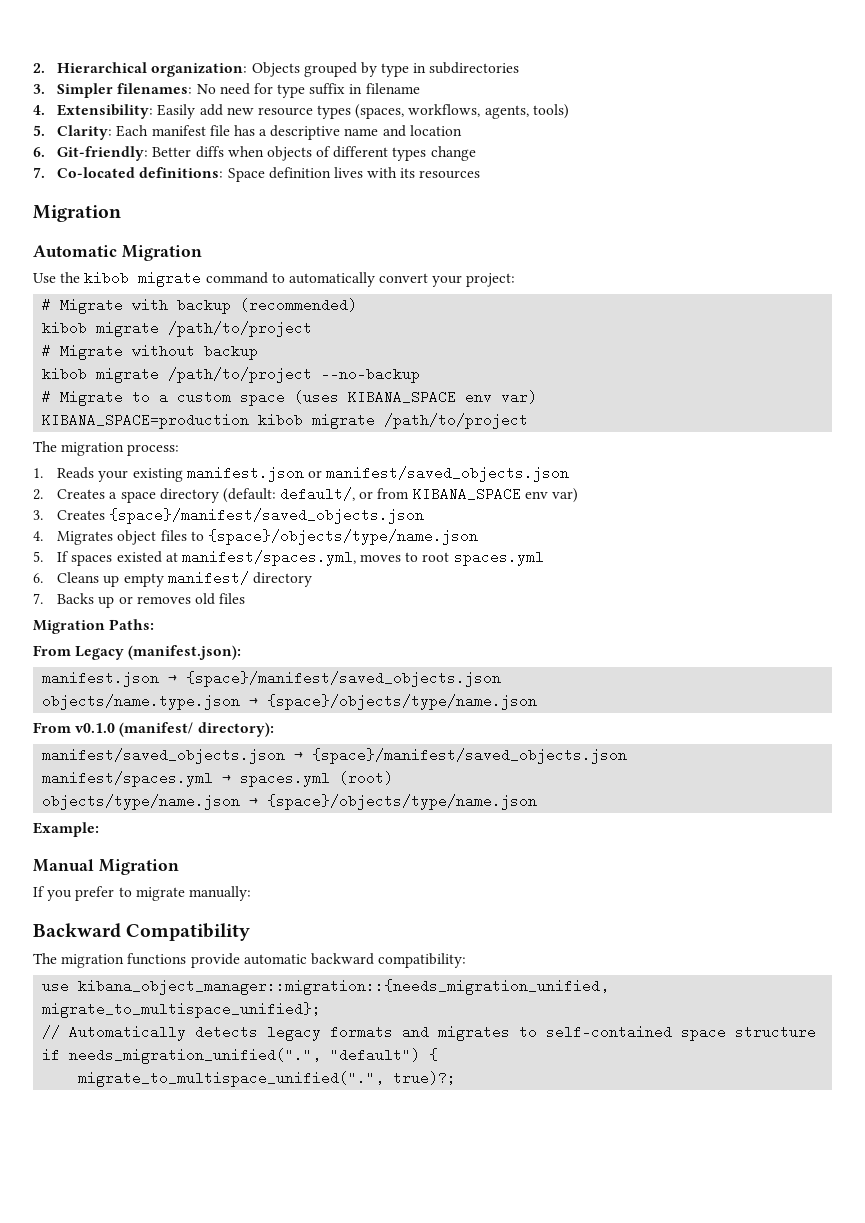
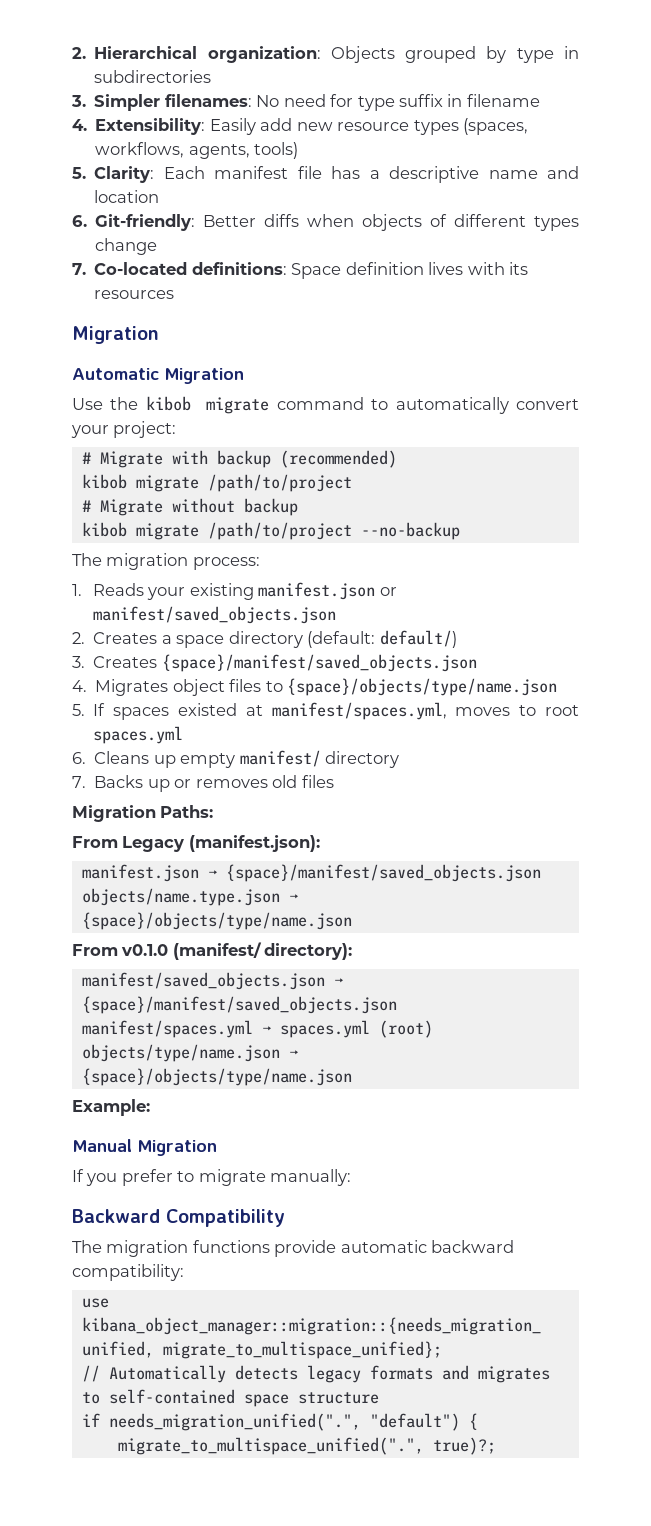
[42,390,538,406] [42,413,529,429] // # Migrate to a custom space (uses KIBANA_SPACE env var) // KIBANA_SPACE=production kibob migrate /path/to/project -> (460, 531) none
[280,487,579,503] default/, or from KIBANA_SPACE env var) -> [379,630,457,648] default/)

